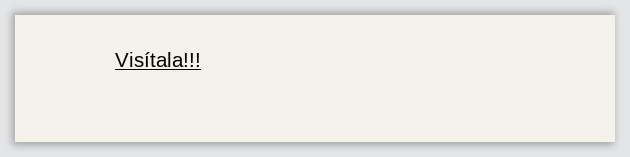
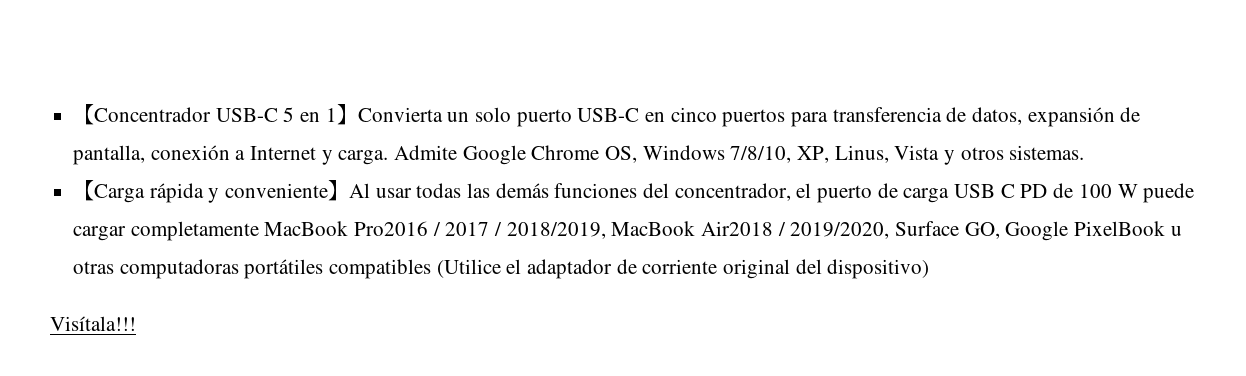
(115, 59) none -> [73,104,1141,127] [73,145,1085,165] [73,180,1195,203] [73,221,1182,241] [73,259,930,279] 【Concentrador USB-C 5 en 1】Convierta un solo puerto USB-C en cinco puertos para transferencia de datos, expansión de pantalla, conexión a Internet y carga. Admite Google Chrome OS, Windows 7/8/10, XP, Linus, Vista y otros sistemas. // 【Carga rápida y conveniente】Al usar todas las demás funciones del concentrador, el puerto de carga USB C PD de 100 W puede cargar completamente MacBook Pro2016 / 2017 / 2018/2019, MacBook Air2018 / 2019/2020, Surface GO, Google PixelBook u otras computadoras portátiles compatibles (Utilice el adaptador de corriente original del dispositivo) //

